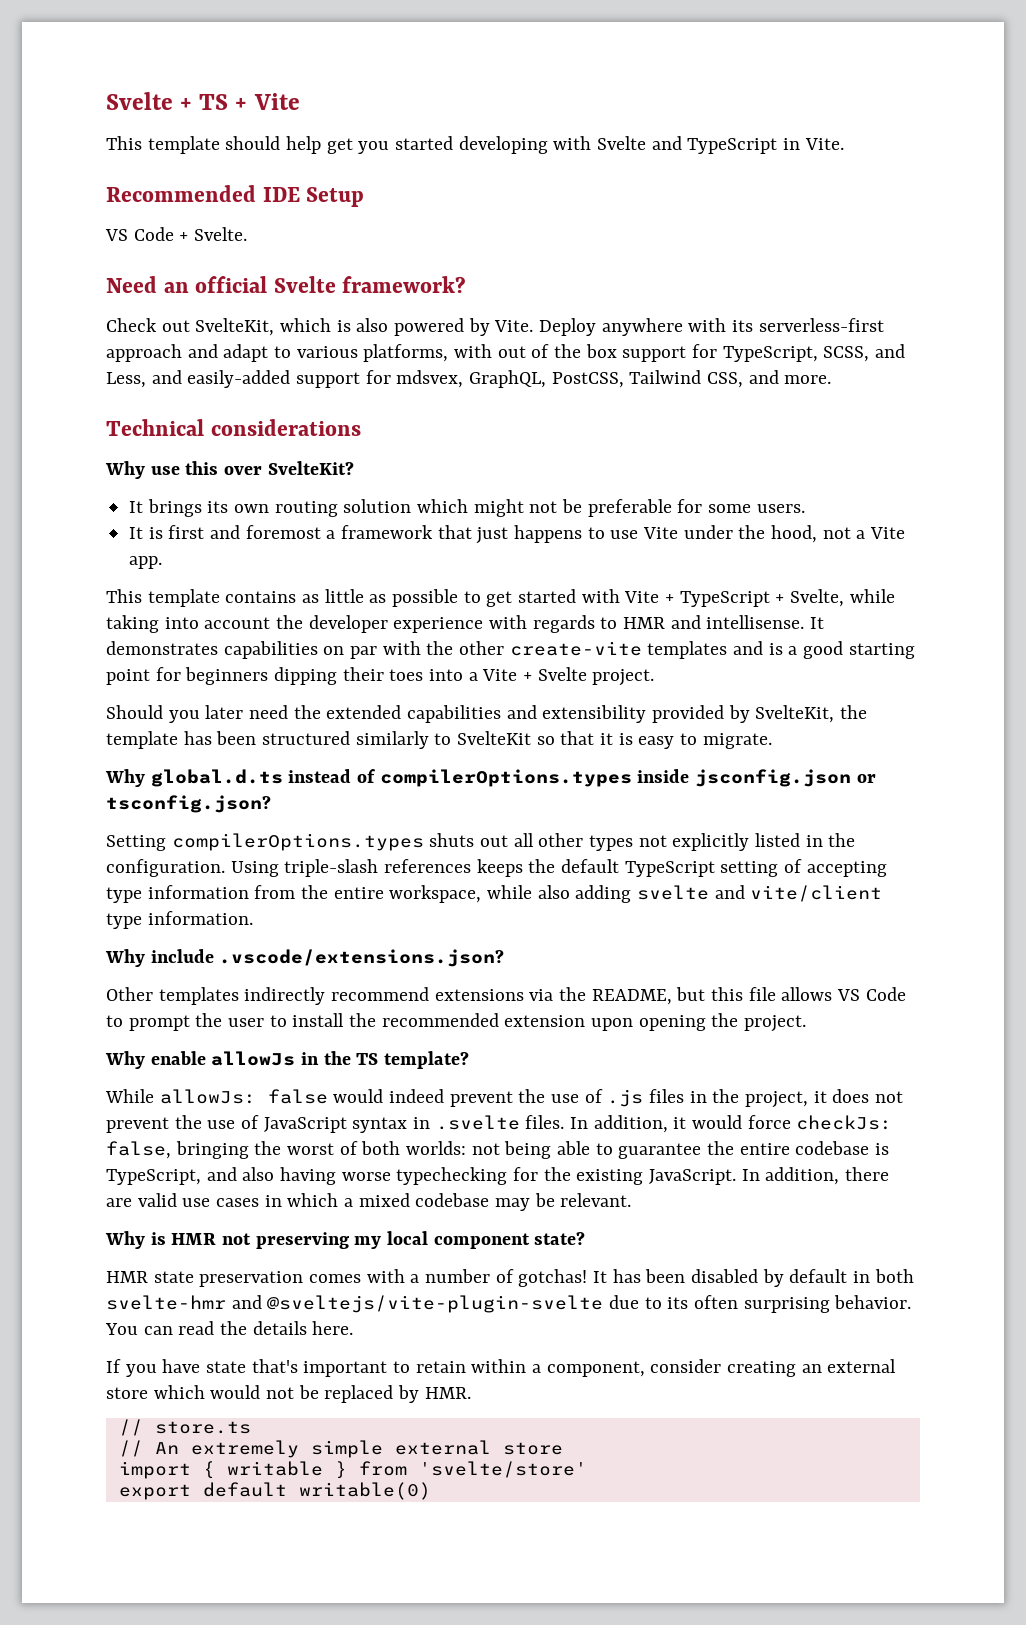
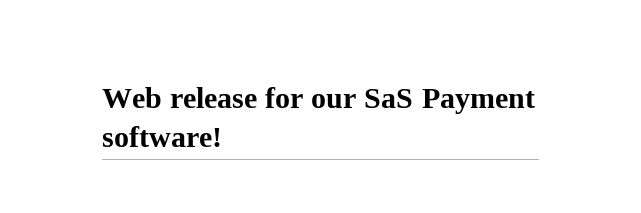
[106,92,300,110] [106,136,844,154] [106,185,365,207] [105,227,248,241] [106,276,467,293] [106,318,884,336] [106,344,906,362] [106,370,832,388] [106,419,361,436] [105,461,354,479] [129,499,805,517] [129,525,906,544] [129,556,163,569] [106,589,895,607] [106,615,825,633] [106,641,915,659] [106,667,655,686] [106,705,868,723] [106,731,772,749] [105,769,876,787] [106,795,271,813] [106,833,856,851] [106,859,887,877] [106,885,883,903] [106,911,253,929] [105,949,505,967] [106,987,906,1005] [106,1013,807,1032] [105,1051,470,1069] [105,1089,904,1108] [106,1115,893,1133] [106,1141,890,1159] [106,1167,890,1185] [106,1193,632,1211] [105,1231,586,1249] [106,1269,914,1287] [106,1295,912,1313] [105,1321,354,1335] [106,1359,897,1377] [106,1385,471,1403] [118,1419,251,1436] [118,1440,563,1458] [118,1461,587,1479] [118,1482,431,1500] Svelte + TS + Vite // This template should help get you started developing with Svelte and TypeScript in Vite. // Recommended IDE Setup // VS Code + Svelte. // Need an official Svelte framework? // Check out SvelteKit, which is also powered by Vite. Deploy anywhere with its serverless-first approach and adapt to various platforms, with out of the box support for TypeScript, SCSS, and Less, and easily-added support for mdsvex, GraphQL, PostCSS, Tailwind CSS, and more. // Technical considerations // Why use this over SvelteKit? // It brings its own routing solution which might not be preferable for some users. // It is first and foremost a framework that just happens to use Vite under the hood, not a Vite app. // This template contains as little as possible to get started with Vite + TypeScript + Svelte, while taking into account the developer experience with regards to HMR and intellisense. It demonstrates capabilities on par with the other create-vite templates and is a good starting point for beginners dipping their toes into a Vite + Svelte project. // Should you later need the extended capabilities and extensibility provided by SvelteKit, the template has been structured similarly to SvelteKit so that it is easy to migrate. // Why global.d.ts instead of compilerOptions.types inside jsconfig.json or tsconfig.json? // Setting compilerOptions.types shuts out all other types not explicitly listed in the configuration. Using triple-slash references keeps the default TypeScript setting of accepting type information from the entire workspace, while also adding svelte and vite/client type information. // Why include .vscode/extensions.json? // Other templates indirectly recommend extensions via the README, but this file allows VS Code to prompt the user to install the recommended extension upon opening the project. // Why enable allowJs in the TS template? // While allowJs: false would indeed prevent the use of .js files in the project, it does not prevent the use of JavaScript syntax in .svelte files. In addition, it would force checkJs: false, bringing the worst of both worlds: not being able to guarantee the entire codebase is TypeScript, and also having worse typechecking for the existing JavaScript. In addition, there are valid use cases in which a mixed codebase may be relevant. // Why is HMR not preserving my local component state? // HMR state preservation comes with a number of gotchas! It has been disabled by default in both svelte-hmr and @sveltejs/vite-plugin-svelte due to its often surprising behavior. You can read the details here. // If you have state that's important to retain within a component, consider creating an external store which would not be replaced by HMR. // // store.ts // // An extremely simple external store // import { writable } from 'svelte/store' // export default writable(0) -> [102,87,535,114] [102,126,222,147] Web release for our SaS Payment software!

